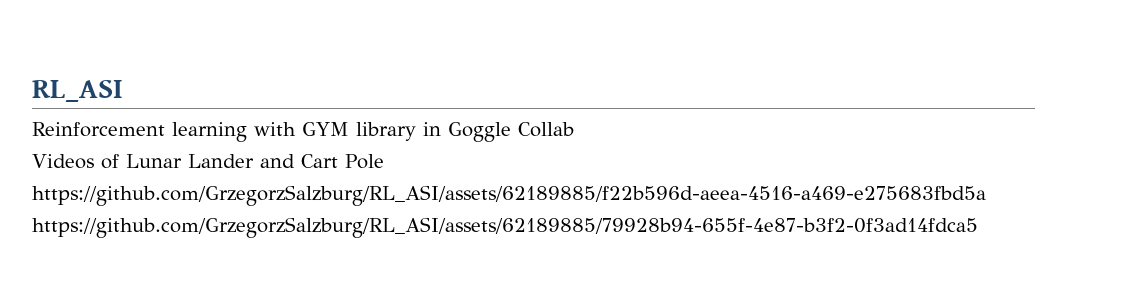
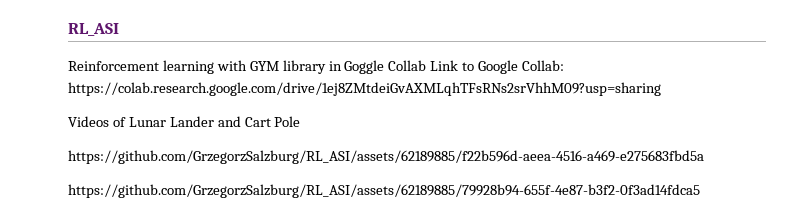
(574, 129) none -> [430,60,565,74] [68,82,661,96] Link to Google Collab: https://colab.research.google.com/drive/1ej8ZMtdeiGvAXMLqhTFsRNs2srVhhM09?usp=sharing

